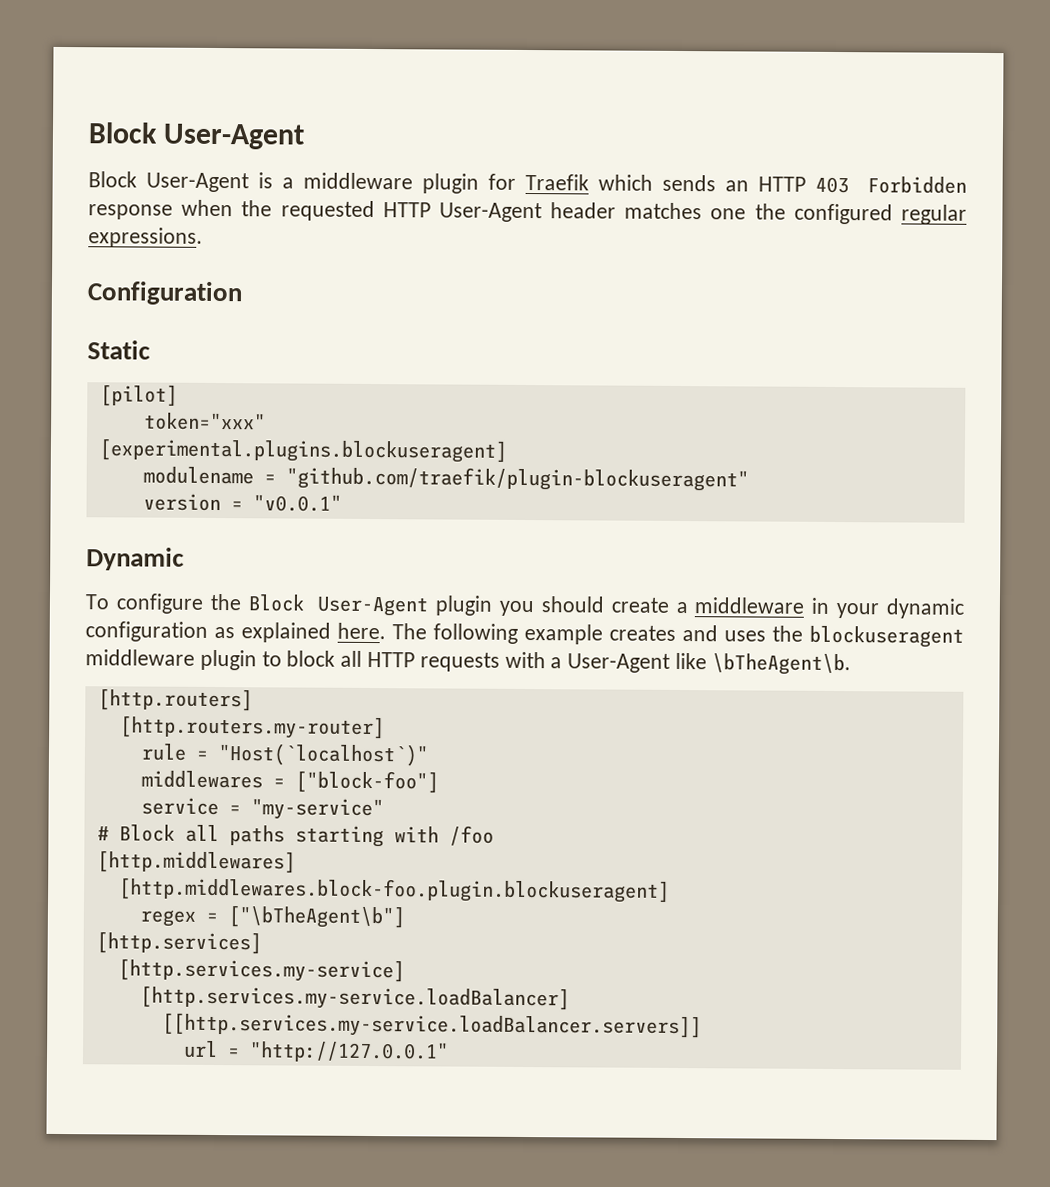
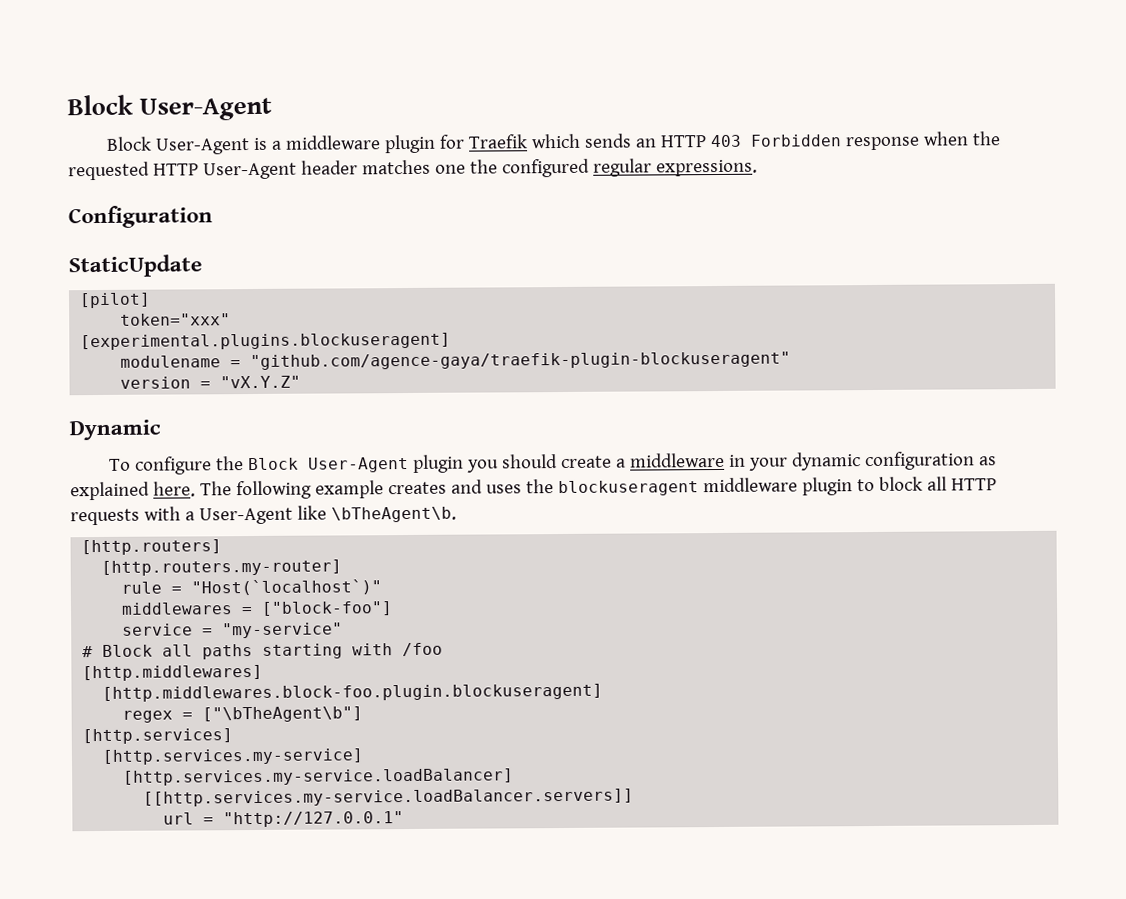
[87,340,151,360] Static -> [68,254,202,278] StaticUpdate
[285,466,749,492] "github.com/traefik/plugin-blockuseragent" -> [250,351,792,371] "github.com/agence-gaya/traefik-plugin-blockuseragent"
[252,494,342,512] "v0.0.1" -> [220,375,302,389] "vX.Y.Z"

